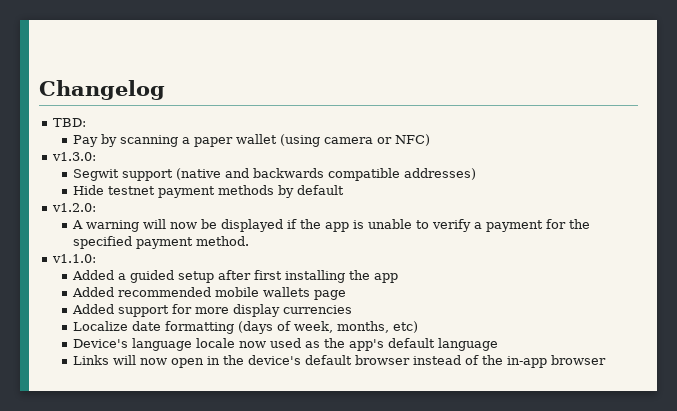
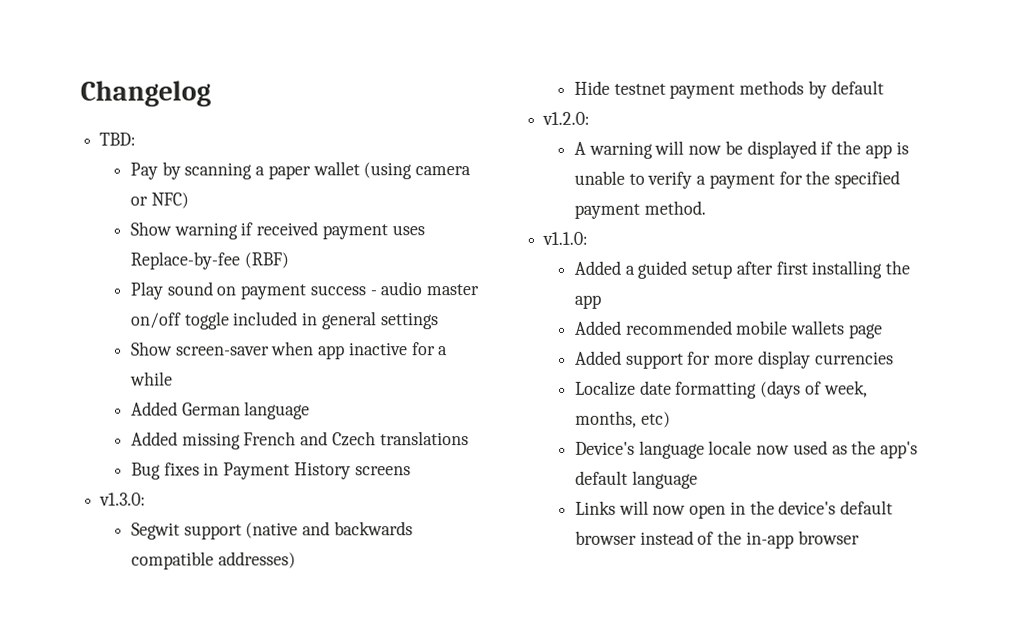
(431, 140) none -> [129,221,425,240] [129,251,289,270] [129,281,480,300] [129,311,439,330] [130,341,449,360] [129,371,173,386] [130,401,311,420] [130,431,469,450] [130,462,411,480] // Show warning if received payment uses Replace-by-fee (RBF) // Play sound on payment success - audio master on/off toggle included in general settings // Show screen-saver when app inactive for a while // Added German language // Added missing French and Czech translations // Bug fixes in Payment History screens

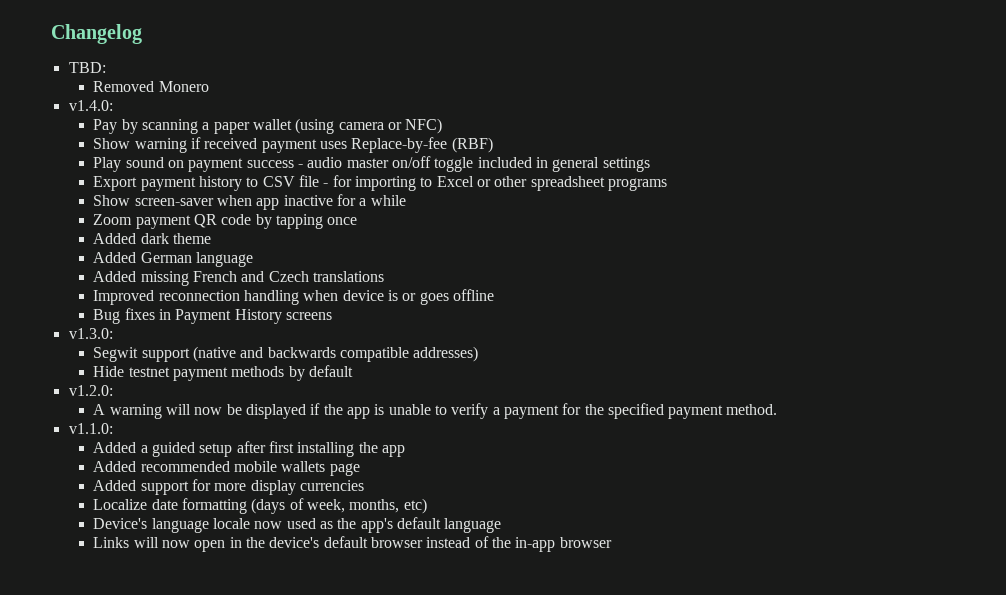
(137, 139) none -> [93,81,209,92] [68,100,113,111] // Removed Monero // v1.4.0:
(439, 321) none -> [93,175,667,191] // Export payment history to CSV file - for importing to Excel or other spreadsheet programs
(173, 378) none -> [93,214,358,229] [93,233,212,244] // Zoom payment QR code by tapping once // Added dark theme
(469, 438) none -> [93,289,494,305] // Improved reconnection handling when device is or goes offline

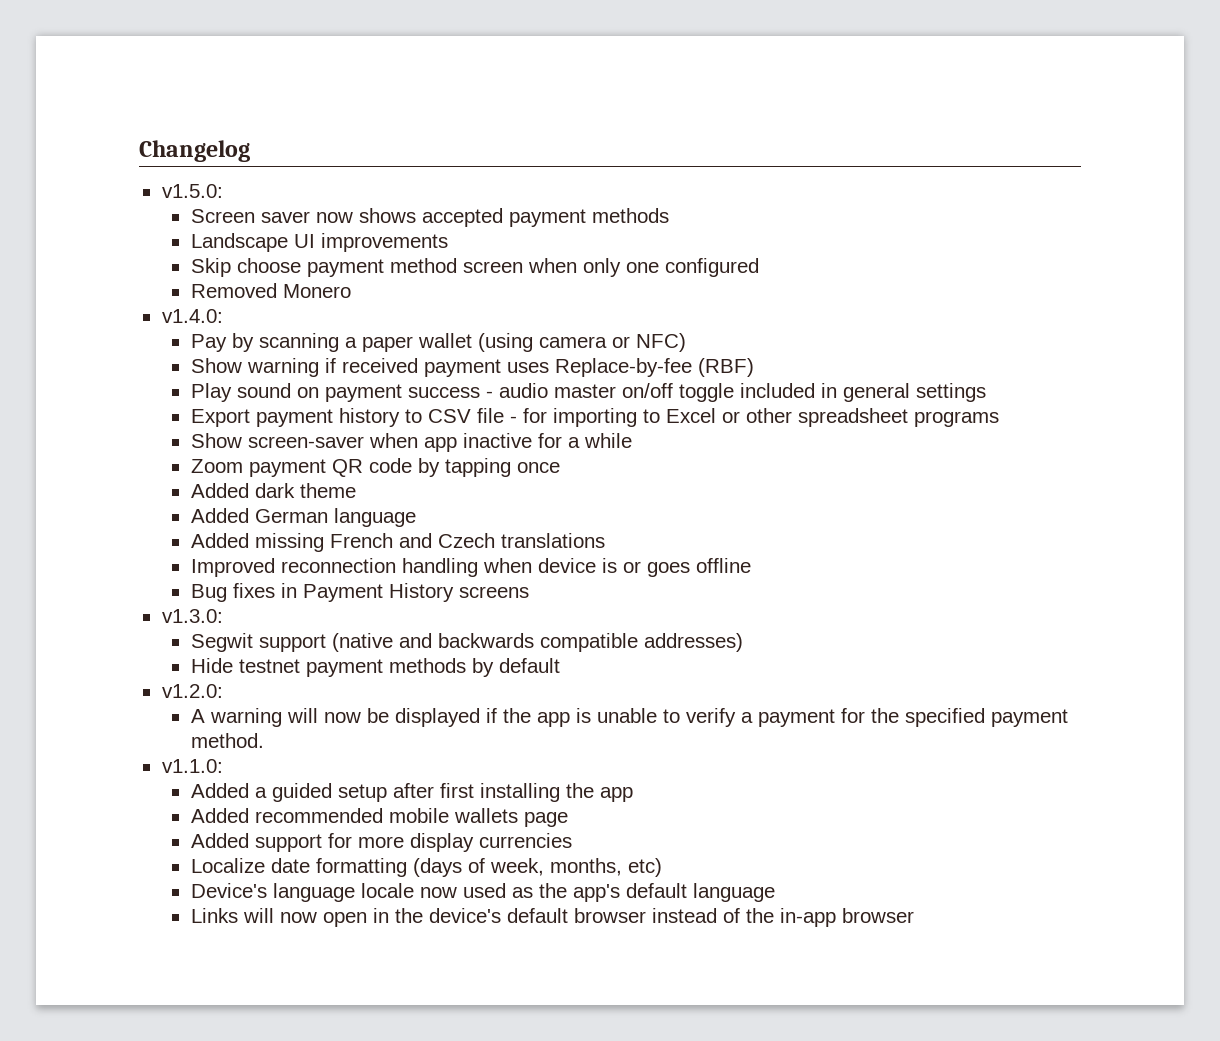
[68,62,106,73] TBD: -> [161,184,223,198] [190,208,669,227] [190,233,448,252] [190,258,759,277] v1.5.0: // Screen saver now shows accepted payment methods // Landscape UI improvements // Skip choose payment method screen when only one configured

